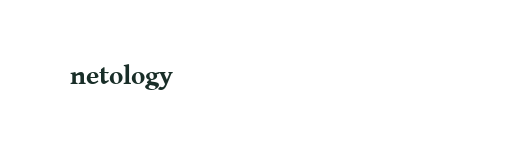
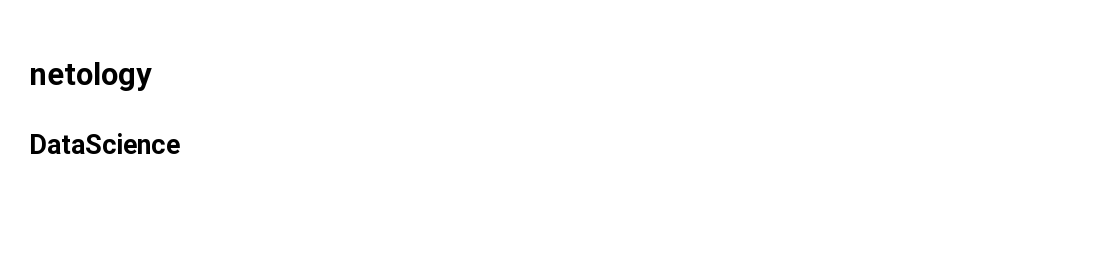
(173, 77) none -> [29,133,180,154] // DataScience

